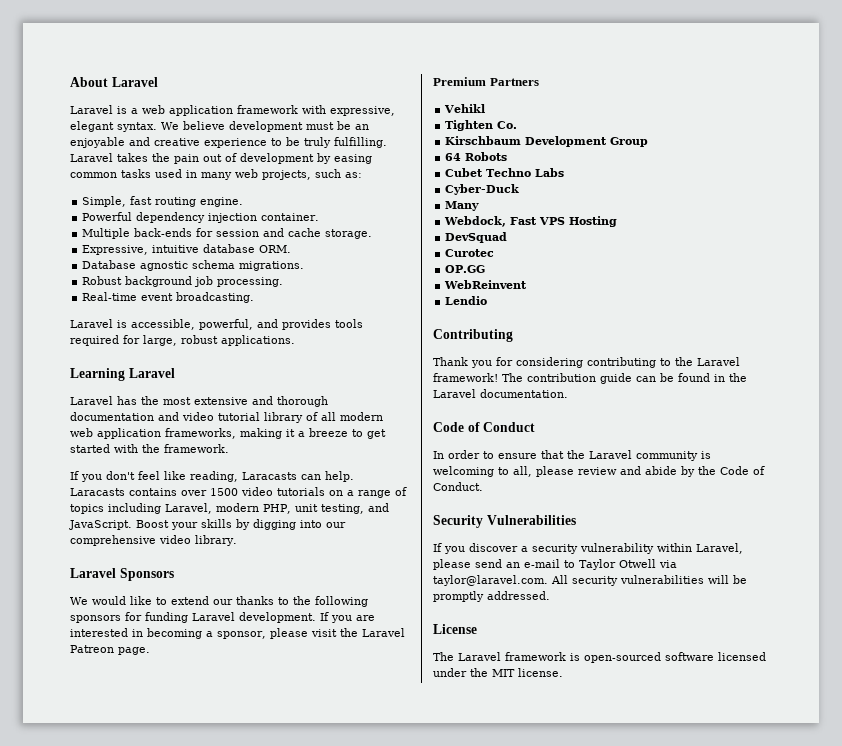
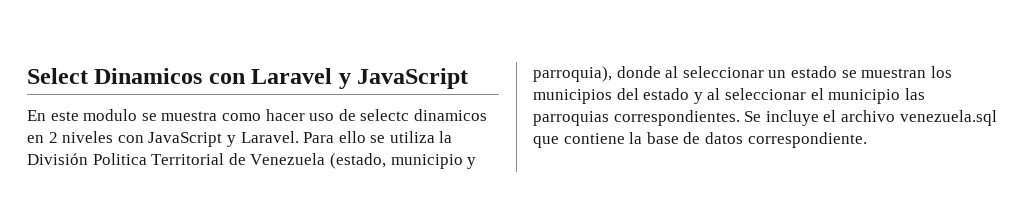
[70,77,158,87] [70,105,395,116] [70,121,369,132] [70,137,387,148] [70,153,372,164] [70,169,362,180] [82,196,244,207] [82,212,320,223] [82,228,373,239] [82,244,292,255] [82,260,305,271] [82,276,284,287] [82,292,255,303] [70,319,363,330] [70,335,295,346] [70,368,175,381] [70,396,328,407] [70,412,383,423] [70,428,386,439] [70,444,229,453] [70,471,354,482] [70,487,407,498] [70,503,389,514] [69,519,346,530] [70,535,237,546] [70,568,174,581] [70,596,368,607] [70,612,375,623] [70,628,405,639] [70,645,150,655] [433,77,539,86] [444,104,486,113] [445,120,518,131] [445,136,649,147] [445,152,508,161] [445,168,565,177] [445,184,520,195] [445,201,480,211] [444,216,618,227] [445,232,508,243] [445,249,495,257] [445,265,486,273] [444,280,528,289] [445,296,488,305] [433,329,513,342] [433,357,740,368] [433,373,747,384] [433,389,568,398] [433,422,536,432] [433,450,711,461] [433,466,765,477] [433,482,483,491] [433,515,576,528] [433,543,743,554] [433,559,677,570] [433,575,747,586] [433,591,550,602] [433,624,477,634] [433,652,766,663] [433,668,563,677] About Laravel // Laravel is a web application framework with expressive, elegant syntax. We believe development must be an enjoyable and creative experience to be truly fulfilling. Laravel takes the pain out of development by easing common tasks used in many web projects, such as: // Simple, fast routing engine. // Powerful dependency injection container. // Multiple back-ends for session and cache storage. // Expressive, intuitive database ORM. // Database agnostic schema migrations. // Robust background job processing. // Real-time event broadcasting. // Laravel is accessible, powerful, and provides tools required for large, robust applications. // Learning Laravel // Laravel has the most extensive and thorough documentation and video tutorial library of all modern web application frameworks, making it a breeze to get started with the framework. // If you don't feel like reading, Laracasts can help. Laracasts contains over 1500 video tutorials on a range of topics including Laravel, modern PHP, unit testing, and JavaScript. Boost your skills by digging into our comprehensive video library. // Laravel Sponsors // We would like to extend our thanks to the following sponsors for funding Laravel development. If you are interested in becoming a sponsor, please visit the Laravel Patreon page. // Premium Partners // Vehikl // Tighten Co. // Kirschbaum Development Group // 64 Robots // Cubet Techno Labs // Cyber-Duck // Many // Webdock, Fast VPS Hosting // DevSquad // Curotec // OP.GG // WebReinvent // Lendio // Contributing // Thank you for considering contributing to the Laravel framework! The contribution guide can be found in the Laravel documentation. // Code of Conduct // In order to ensure that the Laravel community is welcoming to all, please review and abide by the Code of Conduct. // Security Vulnerabilities // If you discover a security vulnerability within Laravel, please send an e-mail to Taylor Otwell via taylor@laravel.com. All security vulnerabilities will be promptly addressed. // License // The Laravel framework is open-sourced software licensed under the MIT license. -> [27,68,469,89] [27,109,487,121] [27,131,453,147] [27,153,477,169] [533,66,952,82] [533,88,925,104] [533,110,997,126] [533,132,867,148] Select Dinamicos con Laravel y JavaScript // En este modulo se muestra como hacer uso de selectc dinamicos en 2 niveles con JavaScript y Laravel. Para ello se utiliza la División Politica Territorial de Venezuela (estado, municipio y parroquia), donde al seleccionar un estado se muestran los municipios del estado y al seleccionar el municipio las parroquias correspondientes. Se incluye el archivo venezuela.sql que contiene la base de datos correspondiente.

